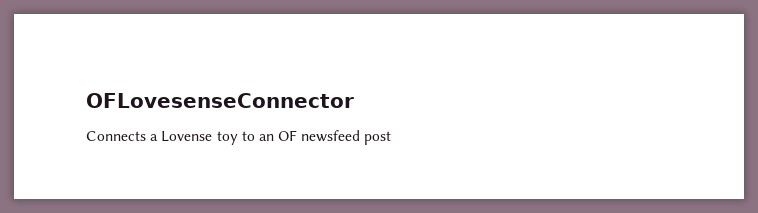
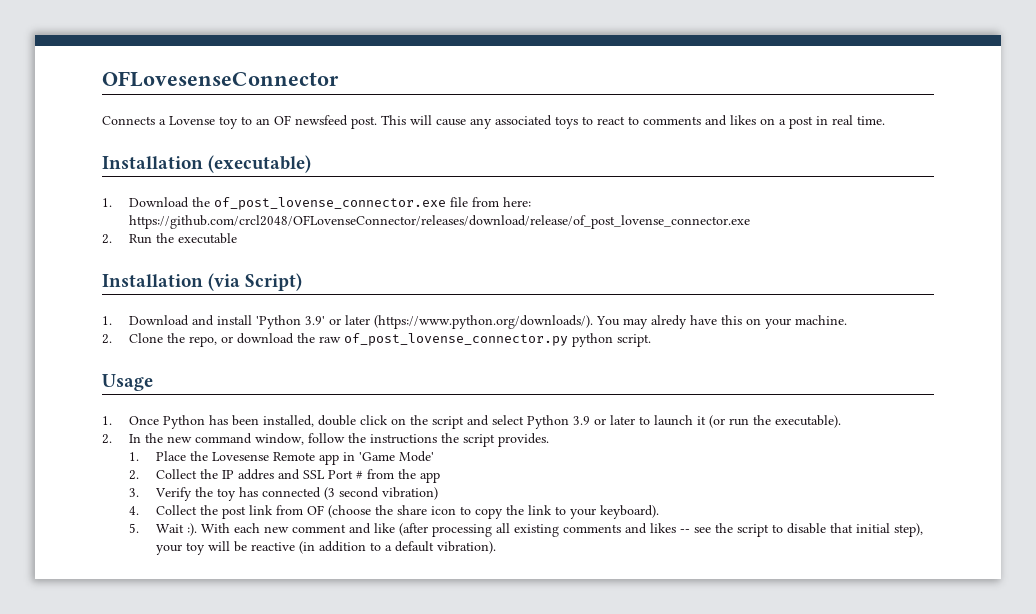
[364,131,392,145] post -> [351,115,885,129] [102,155,312,173] [102,197,532,210] [129,215,751,229] [102,233,238,244] [102,273,303,291] [102,315,848,329] [102,333,652,347] [102,374,153,391] [102,415,842,429] [102,433,550,447] [129,451,435,465] [129,469,441,483] [129,487,439,501] [129,505,660,519] [129,523,924,537] [156,541,497,555] post. This will cause any associated toys to react to comments and likes on a post in real time. // Installation (executable) // 1. Download the of_post_lovense_connector.exe file from here: https://github.com/crcl2048/OFLovenseConnector/releases/download/release/of_post_lovense_connector.exe // 2. Run the executable // Installation (via Script) // 1. Download and install 'Python 3.9' or later (https://www.python.org/downloads/). You may alredy have this on your machine. // 2. Clone the repo, or download the raw of_post_lovense_connector.py python script. // Usage // 1. Once Python has been installed, double click on the script and select Python 3.9 or later to launch it (or run the executable). // 2. In the new command window, follow the instructions the script provides. // 1. Place the Lovesense Remote app in 'Game Mode' // 2. Collect the IP addres and SSL Port # from the app // 3. Verify the toy has connected (3 second vibration) // 4. Collect the post link from OF (choose the share icon to copy the link to your keyboard). // 5. Wait :). With each new comment and like (after processing all existing comments and likes -- see the script to disable that initial step), your toy will be reactive (in addition to a default vibration).

